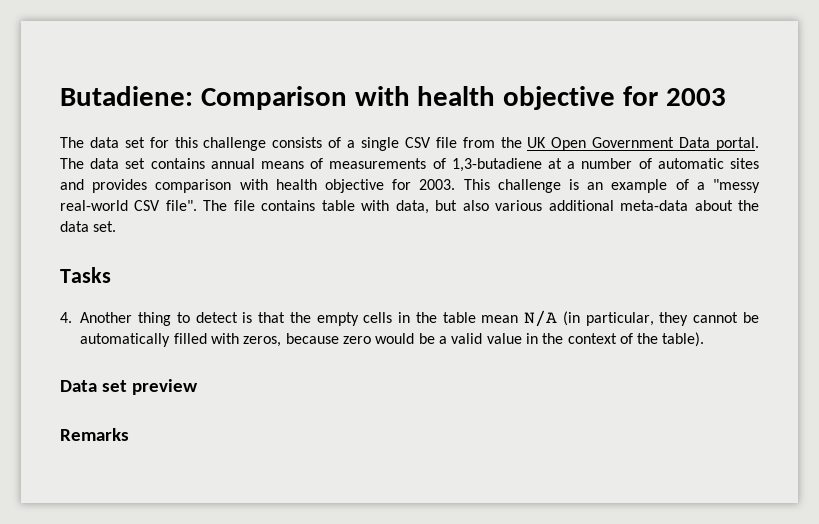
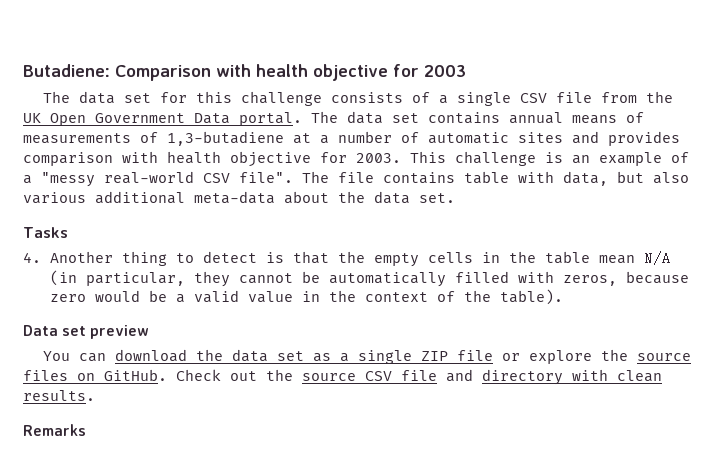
(198, 387) none -> [42,349,691,364] [23,369,662,385] [23,390,95,401] // You can download the data set as a single ZIP file or explore the source files on GitHub. Check out the source CSV file and directory with clean results.

